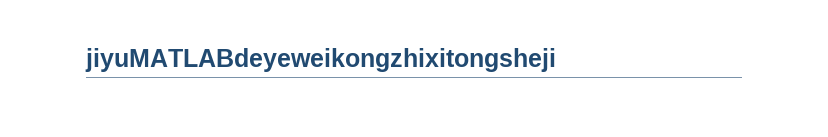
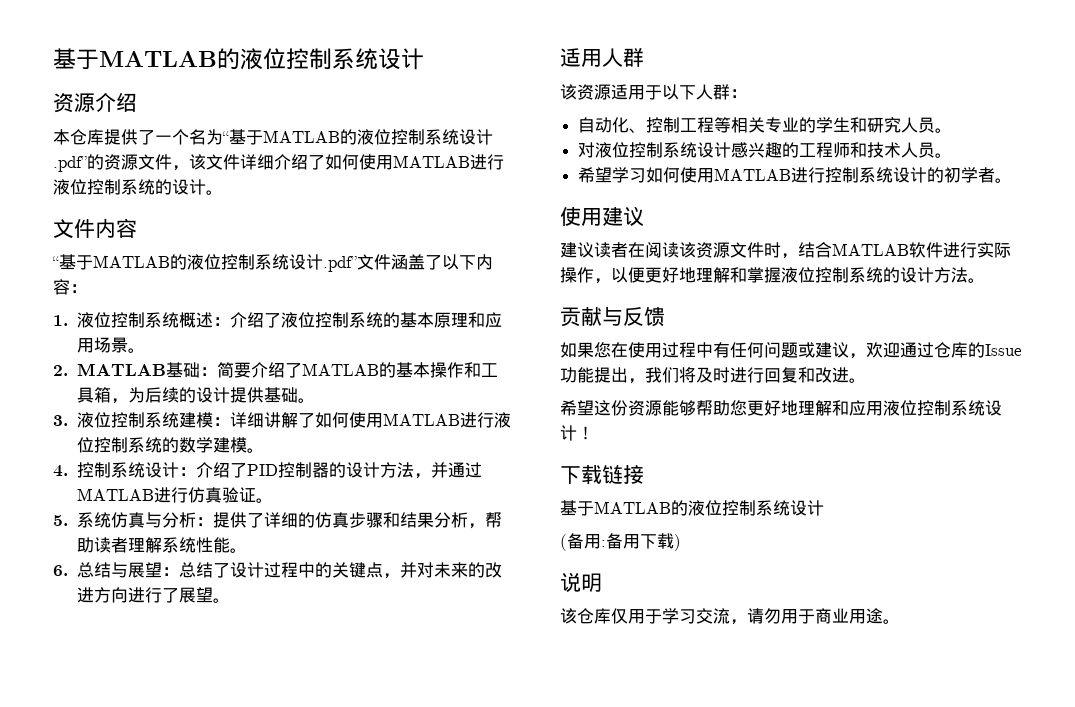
[85,48,556,72] jiyuMATLABdeyeweikongzhixitongsheji -> [53,48,424,70] [53,93,137,113] [53,129,493,145] [53,154,504,172] [53,179,223,195] [53,218,137,239] [52,254,493,272] [53,279,87,295] [53,312,503,328] [77,337,146,353] [53,362,499,378] [77,387,316,404] [53,412,512,428] [77,437,265,453] [53,462,483,479] [77,487,274,503] [53,512,503,529] [77,537,248,553] [53,562,503,579] [77,587,231,603] [560,48,644,67] [560,84,747,100] [578,117,953,133] [578,142,953,158] [578,167,1013,183] [560,206,644,226] [560,242,1011,259] [560,267,985,284] [560,306,665,327] [560,342,1022,359] [560,367,866,384] [560,400,1002,416] [560,425,594,441] [560,464,644,485] [560,500,824,516] [560,533,681,551] [560,572,602,592] [560,608,900,625] 基于MATLAB的液位控制系统设计 // 资源介绍 // 本仓库提供了一个名为“基于MATLAB的液位控制系统设计.pdf”的资源文件，该文件详细介绍了如何使用MATLAB进行液位控制系统的设计。 // 文件内容 // “基于MATLAB的液位控制系统设计.pdf”文件涵盖了以下内容： // 1.液位控制系统概述：介绍了液位控制系统的基本原理和应用场景。 // 2. MATLAB基础：简要介绍了MATLAB的基本操作和工具箱，为后续的设计提供基础。 // 3.液位控制系统建模：详细讲解了如何使用MATLAB进行液位控制系统的数学建模。 // 4.控制系统设计：介绍了PID控制器的设计方法，并通过MATLAB进行仿真验证。 // 5.系统仿真与分析：提供了详细的仿真步骤和结果分析，帮助读者理解系统性能。 // 6.总结与展望：总结了设计过程中的关键点，并对未来的改进方向进行了展望。 // 适用人群 // 该资源适用于以下人群： // 自动化、控制工程等相关专业的学生和研究人员。 // 对液位控制系统设计感兴趣的工程师和技术人员。 // 希望学习如何使用MATLAB进行控制系统设计的初学者。 // 使用建议 // 建议读者在阅读该资源文件时，结合MATLAB软件进行实际操作，以便更好地理解和掌握液位控制系统的设计方法。 // 贡献与反馈 // 如果您在使用过程中有任何问题或建议，欢迎通过仓库的Issue功能提出，我们将及时进行回复和改进。 // 希望这份资源能够帮助您更好地理解和应用液位控制系统设计！ // 下载链接 // 基于MATLAB的液位控制系统设计 // (备用:备用下载) // 说明 // 该仓库仅用于学习交流，请勿用于商业用途。

